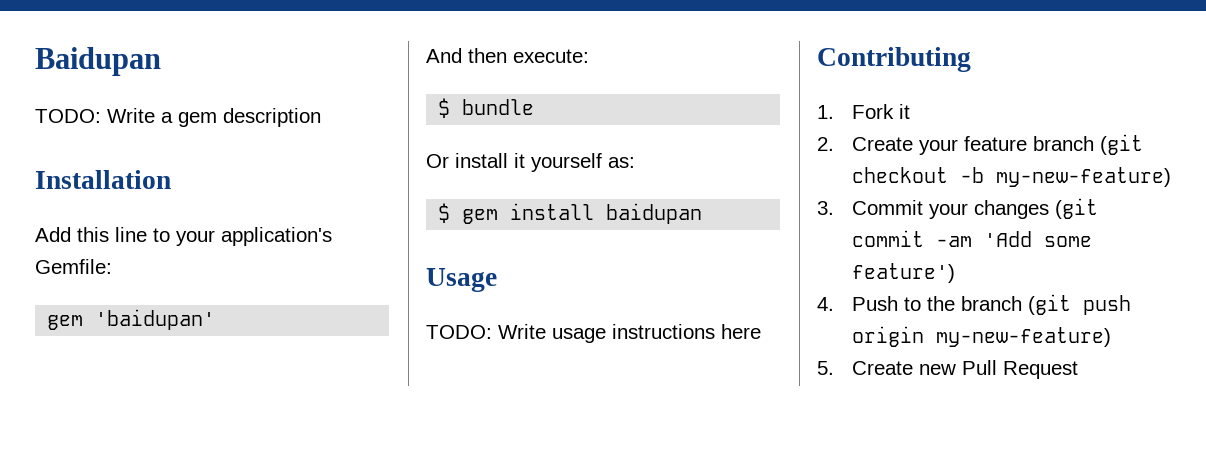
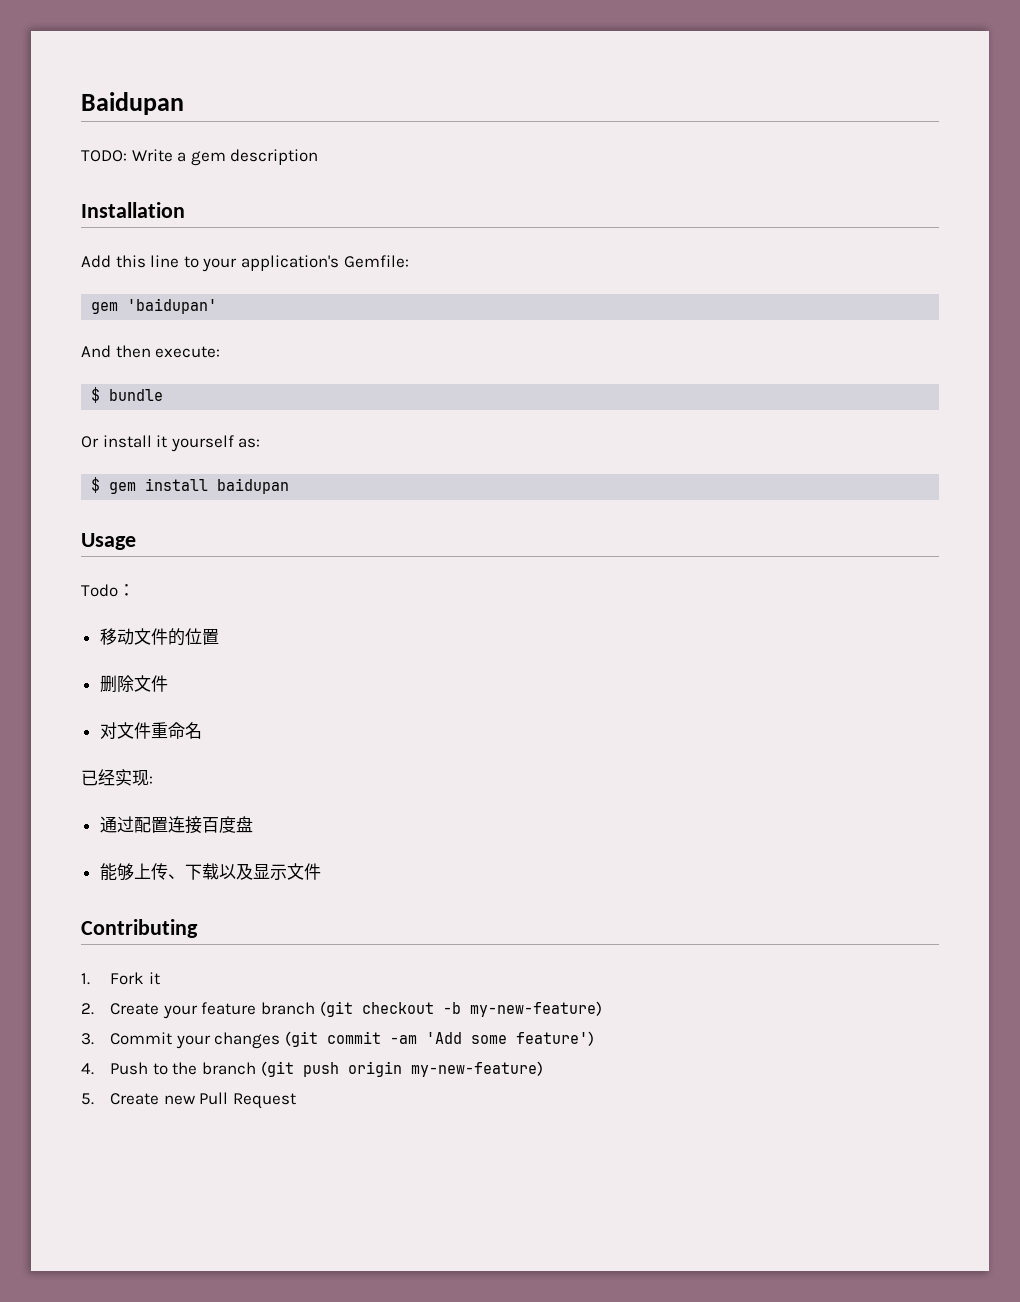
[426,324,761,343] TODO: Write usage instructions here -> [81,584,135,597] [99,628,219,646] [99,675,168,693] [99,722,202,739] [81,769,153,786] [99,816,253,834] [99,863,321,881] Todo： // 移动文件的位置 // 删除文件 // 对文件重命名 // 已经实现: // 通过配置连接百度盘 // 能够上传、下载以及显示文件

